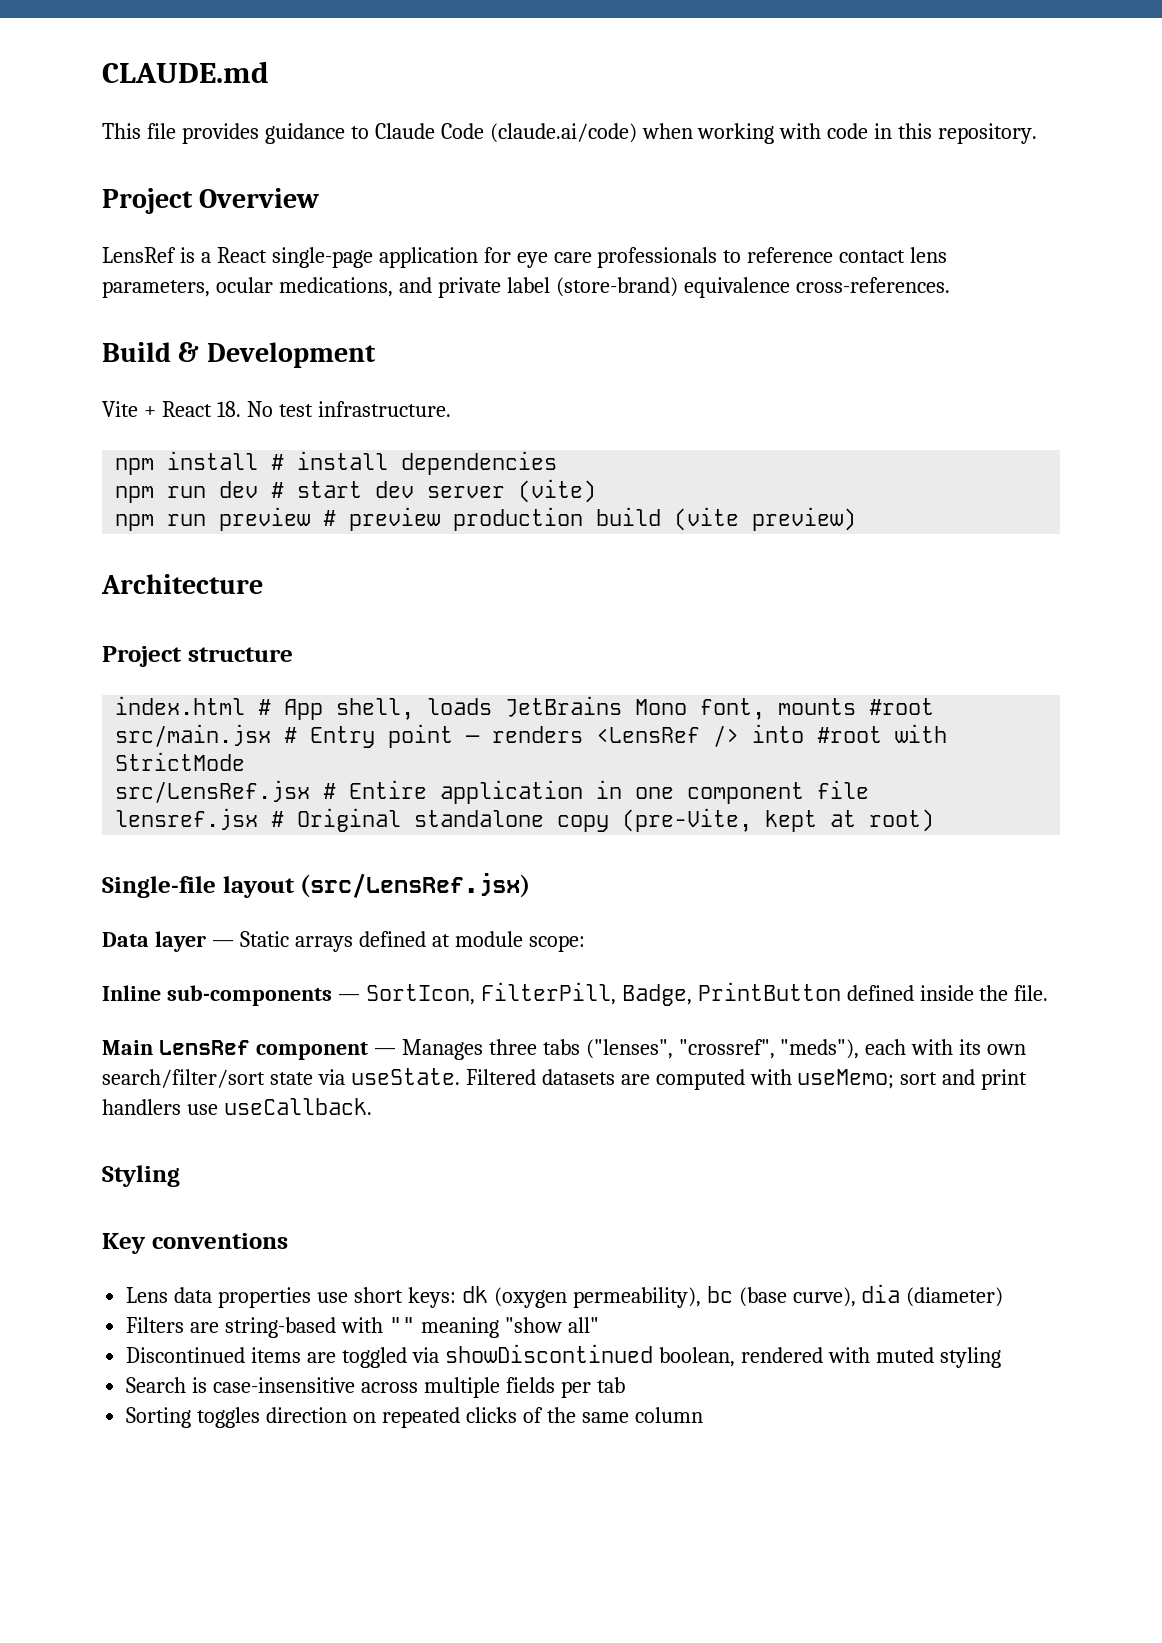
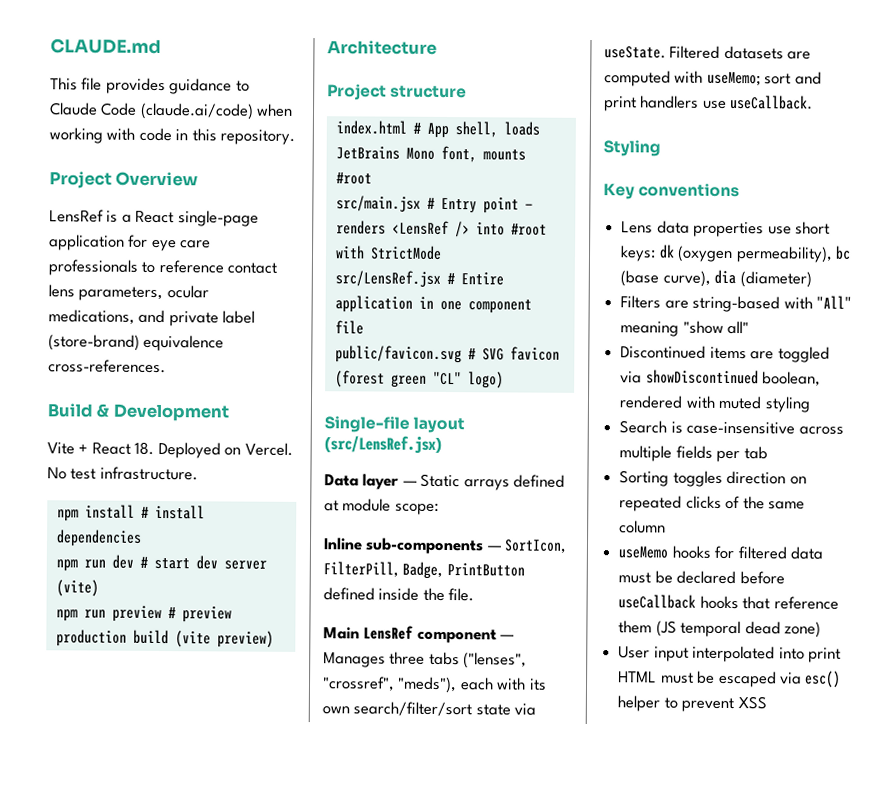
(241, 409) none -> [157,441,293,459] Deployed on Vercel.
[115,808,935,832] lensref.jsx # Original standalone copy (pre-Vite, kept at root) -> [334,345,560,364] [334,370,504,389] public/favicon.svg # SVG favicon (forest green "CL" logo)
[388,1317,415,1333] "" -> [815,295,852,309] "All"
(703, 1415) none -> [618,545,823,560] [618,570,785,585] [618,594,839,610] [618,620,821,638] [618,645,841,663] [618,670,842,688] [617,695,767,713] // useMemo hooks for filtered data must be declared before useCallback hooks that reference them (JS temporal dead zone) // User input interpolated into print HTML must be escaped via esc() helper to prevent XSS

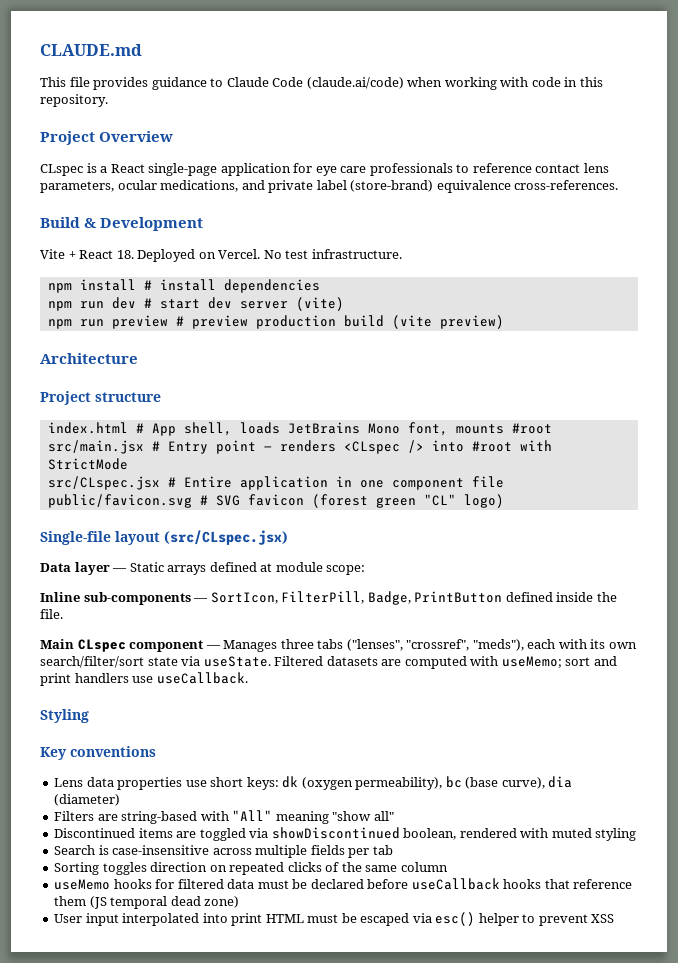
[49,209,104,223] LensRef -> [40,164,83,176] CLspec
[391,220,449,236] <LensRef -> [343,441,400,454] <CLspec
[334,270,441,287] src/LensRef.jsx -> [47,476,160,490] src/CLspec.jsx
[324,435,442,454] (src/LensRef.jsx) -> [164,530,288,545] (src/CLspec.jsx)
[363,625,415,640] LensRef -> [77,639,126,652] CLspec

